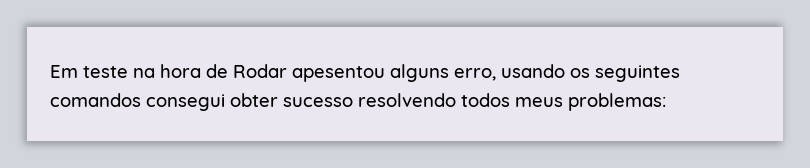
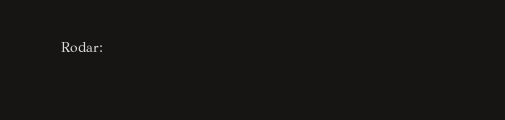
[50,64,680,82] [50,93,666,111] Em teste na hora de Rodar apesentou alguns erro, usando os seguintes comandos consegui obter sucesso resolvendo todos meus problemas: -> [61,42,103,53] Rodar:

